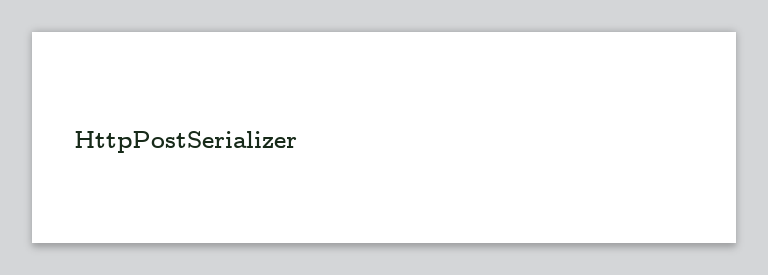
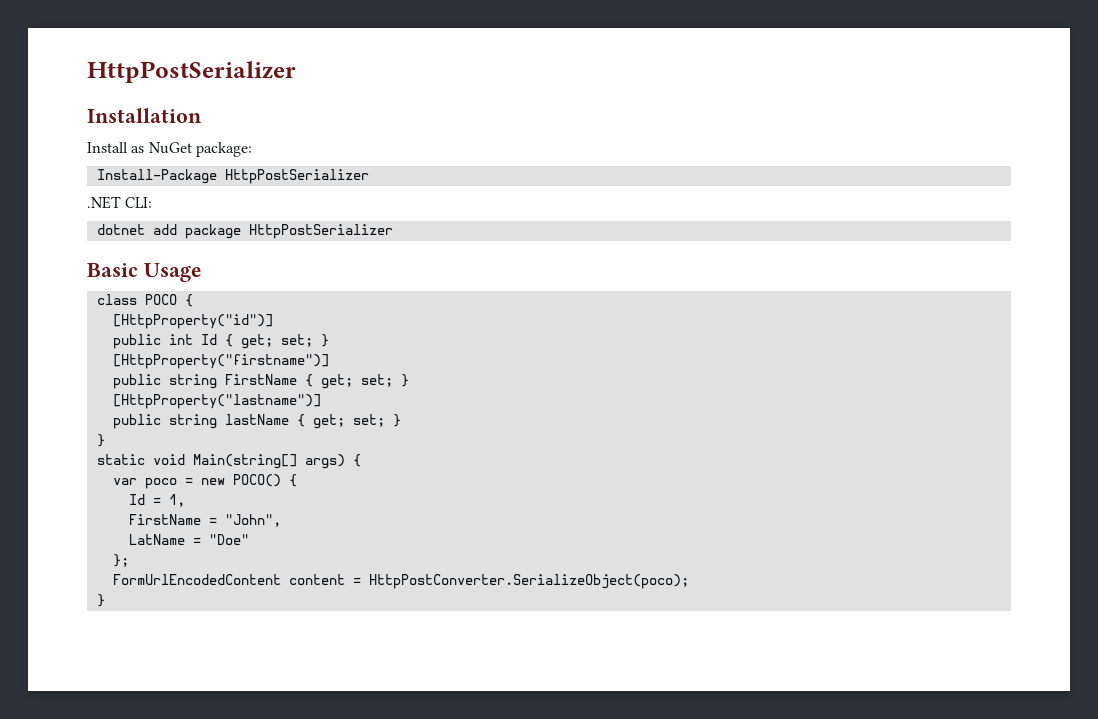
[74,131,297,153] HttpPostSerializer -> [87,61,296,83] [87,108,202,123] [87,142,252,157] [96,169,369,184] [87,196,153,209] [96,224,393,239] [87,263,202,282] [96,294,193,307] [112,314,273,329] [112,334,329,349] [112,354,329,369] [112,374,409,389] [112,394,321,409] [112,414,401,429] [96,434,105,447] [96,454,361,469] [112,474,297,489] [128,494,185,507] [128,514,281,527] [128,534,249,545] [112,554,129,567] [112,574,689,589] [96,594,105,607] HttpPostSerializer // Installation // Install as NuGet package: // Install-Package HttpPostSerializer // .NET CLI: // dotnet add package HttpPostSerializer // Basic Usage // class POCO { // [HttpProperty("id")] // public int Id { get; set; } // [HttpProperty("firstname")] // public string FirstName { get; set; } // [HttpProperty("lastname")] // public string lastName { get; set; } // } // static void Main(string[] args) { // var poco = new POCO() { // Id = 1, // FirstName = "John", // LatName = "Doe" // }; // FormUrlEncodedContent content = HttpPostConverter.SerializeObject(poco); // }

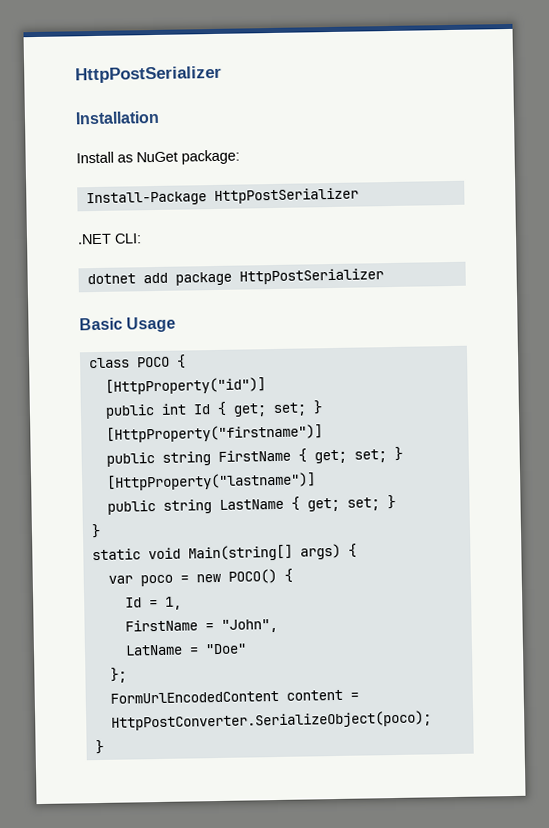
[224,414,289,425] lastName -> [218,498,284,510] LastName

